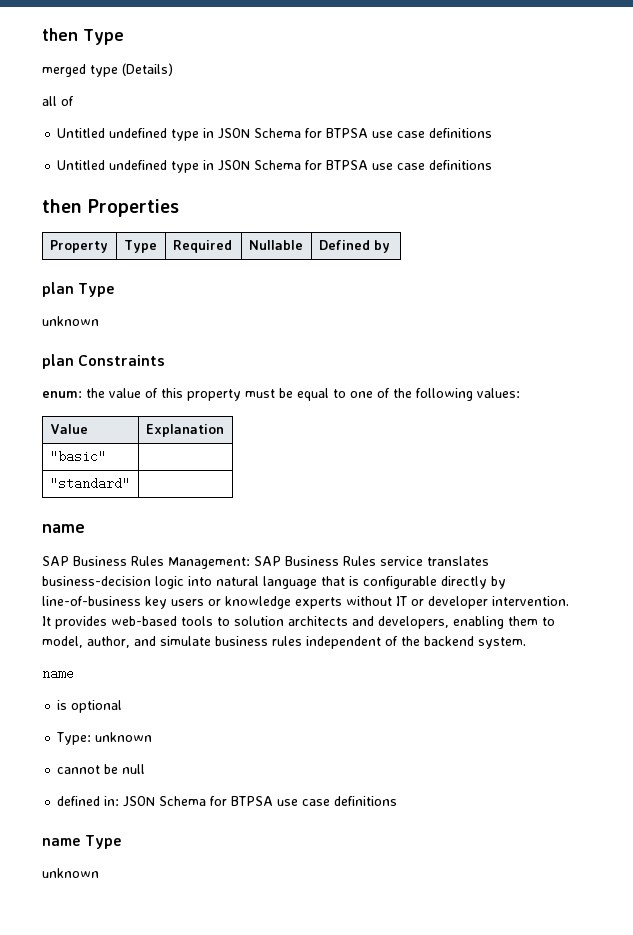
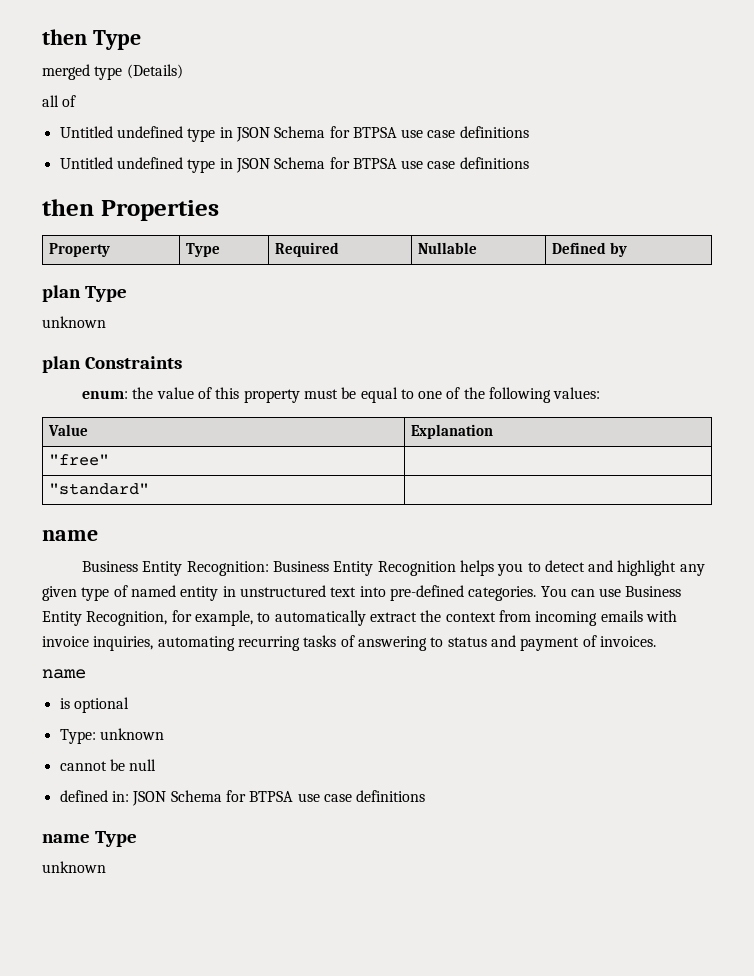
[49,450,106,463] "basic" -> [49,454,110,466] "free"
[42,556,489,569] [42,576,506,589] [42,596,569,609] [42,616,555,629] [42,636,526,649] SAP Business Rules Management: SAP Business Rules service translates business-decision logic into natural language that is configurable directly by line-of-business key users or knowledge experts without IT or developer intervention. It provides web-based tools to solution architects and developers, enabling them to model, author, and simulate business rules independent of the backend system. -> [81,560,705,576] [42,585,682,601] [42,610,677,626] [42,635,656,651] Business Entity Recognition: Business Entity Recognition helps you to detect and highlight any given type of named entity in unstructured text into pre-defined categories. You can use Business Entity Recognition, for example, to automatically extract the context from incoming emails with invoice inquiries, automating recurring tasks of answering to status and payment of invoices.

